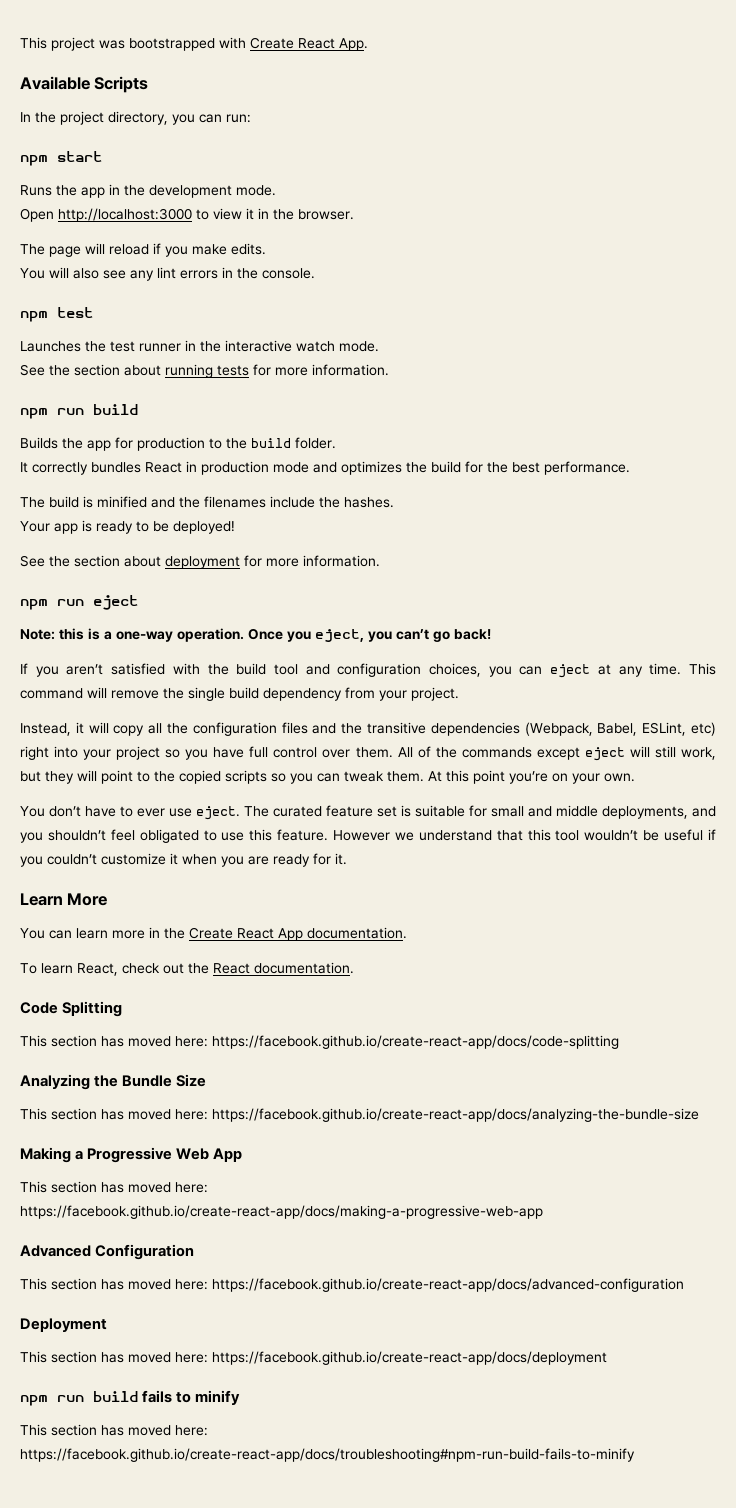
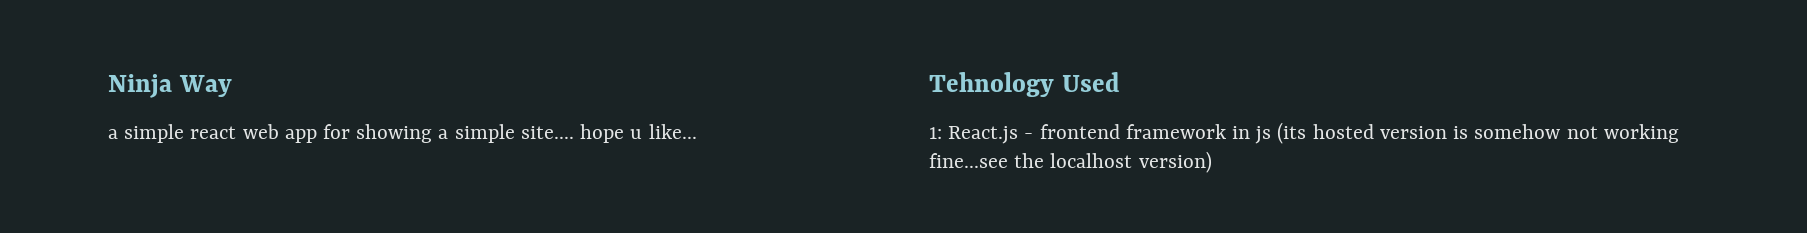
[20,37,368,51] [20,76,149,93] [20,111,251,125] [20,151,102,166] [20,184,276,198] [20,208,354,222] [20,243,266,257] [20,267,315,281] [20,307,93,322] [20,340,379,352] [20,364,389,378] [20,404,138,419] [20,437,336,451] [20,461,630,475] [20,496,394,508] [20,520,235,534] [20,555,380,569] [20,595,138,610] [20,628,491,642] [20,663,717,678] [20,687,459,701] [20,722,716,736] [20,746,716,761] [20,770,635,784] [20,805,716,820] [20,829,716,843] [20,853,347,867] [20,893,108,906] [20,927,407,941] [20,962,354,976] [20,1001,123,1017] [20,1035,619,1049] [20,1074,207,1090] [20,1108,699,1122] [20,1147,243,1163] [20,1181,208,1193] [20,1205,543,1219] [20,1244,195,1260] [20,1278,684,1292] [20,1318,107,1332] [20,1351,607,1365] [20,1390,241,1406] [20,1424,208,1436] [20,1448,635,1462] This project was bootstrapped with Create React App. // Available Scripts // In the project directory, you can run: // npm start // Runs the app in the development mode. // Open http://localhost:3000 to view it in the browser. // The page will reload if you make edits. // You will also see any lint errors in the console. // npm test // Launches the test runner in the interactive watch mode. // See the section about running tests for more information. // npm run build // Builds the app for production to the build folder. // It correctly bundles React in production mode and optimizes the build for the best performance. // The build is minified and the filenames include the hashes. // Your app is ready to be deployed! // See the section about deployment for more information. // npm run eject // Note: this is a one-way operation. Once you eject, you can’t go back! // If you aren’t satisfied with the build tool and configuration choices, you can eject at any time. This command will remove the single build dependency from your project. // Instead, it will copy all the configuration files and the transitive dependencies (Webpack, Babel, ESLint, etc) right into your project so you have full control over them. All of the commands except eject will still work, but they will point to the copied scripts so you can tweak them. At this point you’re on your own. // You don’t have to ever use eject. The curated feature set is suitable for small and middle deployments, and you shouldn’t feel obligated to use this feature. However we understand that this tool wouldn’t be useful if you couldn’t customize it when you are ready for it. // Learn More // You can learn more in the Create React App documentation. // To learn React, check out the React documentation. // Code Splitting // This section has moved here: https://facebook.github.io/create-react-app/docs/code-splitting // Analyzing the Bundle Size // This section has moved here: https://facebook.github.io/create-react-app/docs/analyzing-the-bundle-size // Making a Progressive Web App // This section has moved here: https://facebook.github.io/create-react-app/docs/making-a-progressive-web-app // Advanced Configuration // This section has moved here: https://facebook.github.io/create-react-app/docs/advanced-configuration // Deployment // This section has moved here: https://facebook.github.io/create-react-app/docs/deployment // npm run build fails to minify // This section has moved here: https://facebook.github.io/create-react-app/docs/troubleshooting#npm-run-build-fails-to-minify -> [108,74,232,98] [108,124,697,143] [929,72,1120,97] [929,122,1679,144] [929,151,1212,173] Ninja Way // a simple react web app for showing a simple site.... hope u like... // Tehnology Used // 1: React.js - frontend framework in js (its hosted version is somehow not working fine...see the localhost version)

